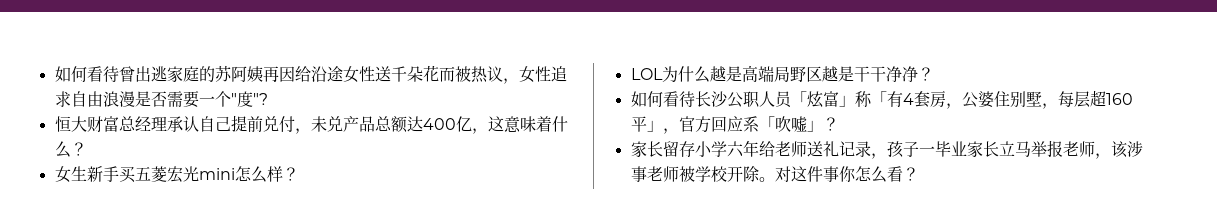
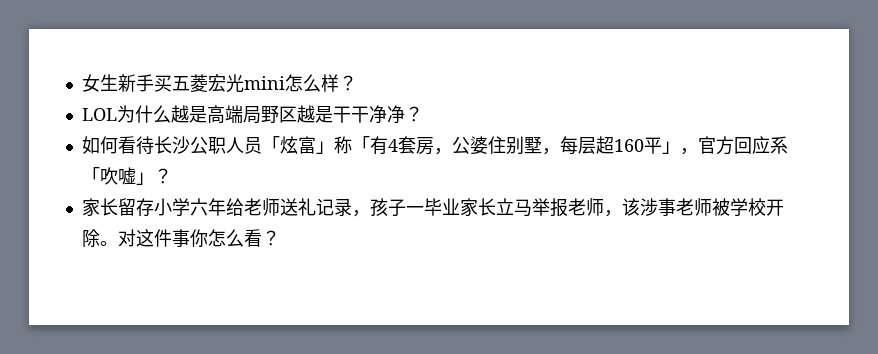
[54,65,567,84] [54,91,268,108] [54,115,568,134] [54,141,87,158] 如何看待曾出逃家庭的苏阿姨再因给沿途女性送千朵花而被热议，女性追求自由浪漫是否需要一个"度"? // 恒大财富总经理承认自己提前兑付，未兑产品总额达400亿，这意味着什么？ // -> (81, 83) none

